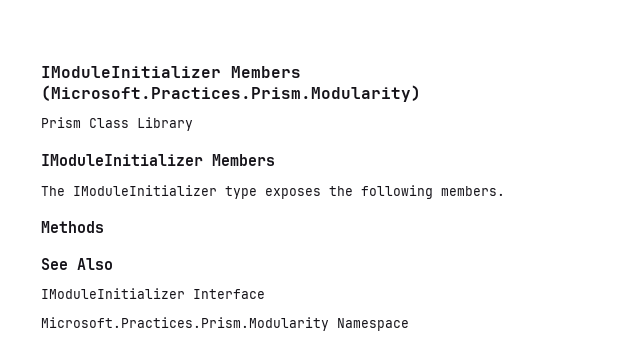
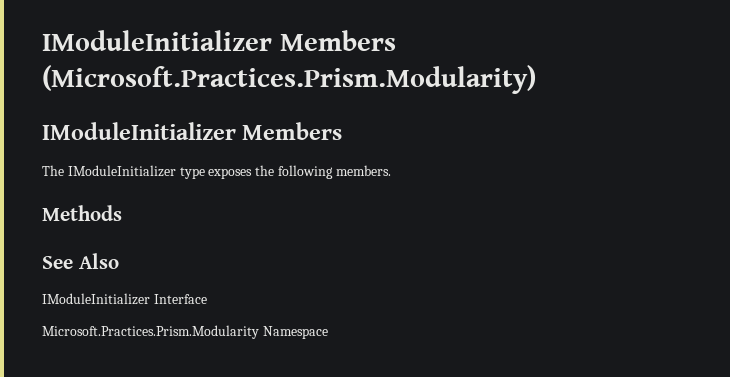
[41,117,193,131] // Prism Class Library -> (536, 79) none

